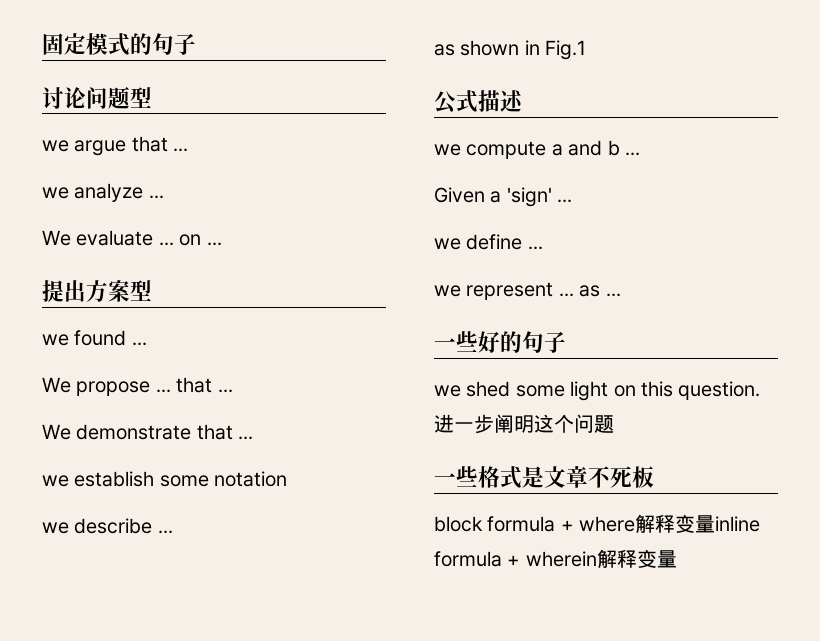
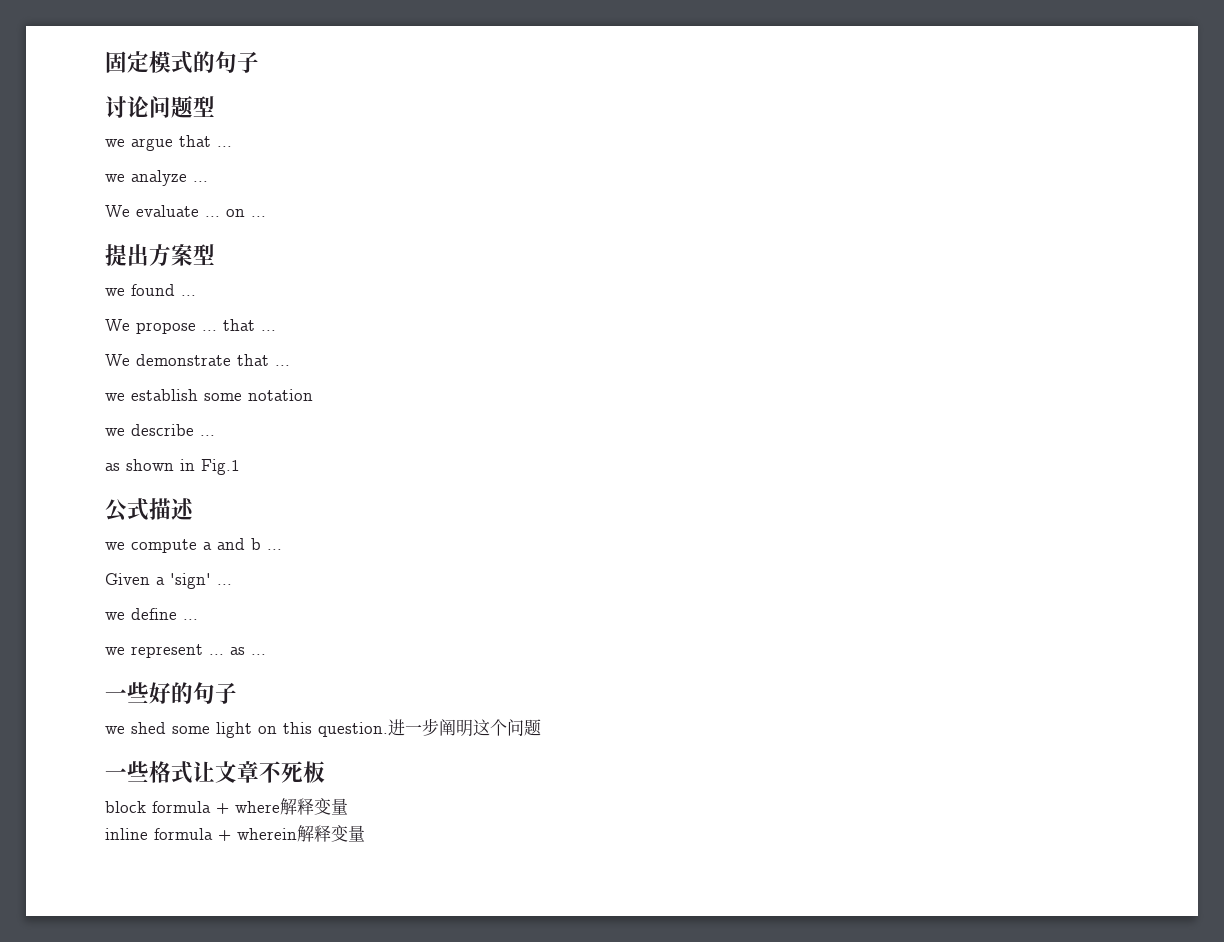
[522,466,544,488] 是 -> [193,761,215,782] 让
(716, 524) none -> (348, 806) //

